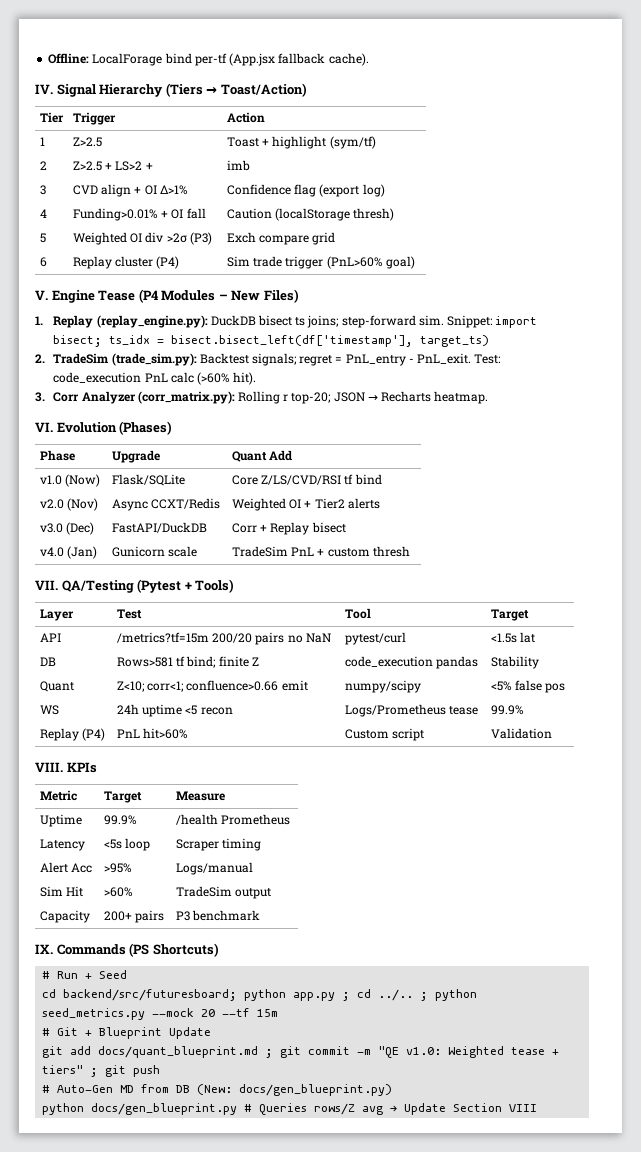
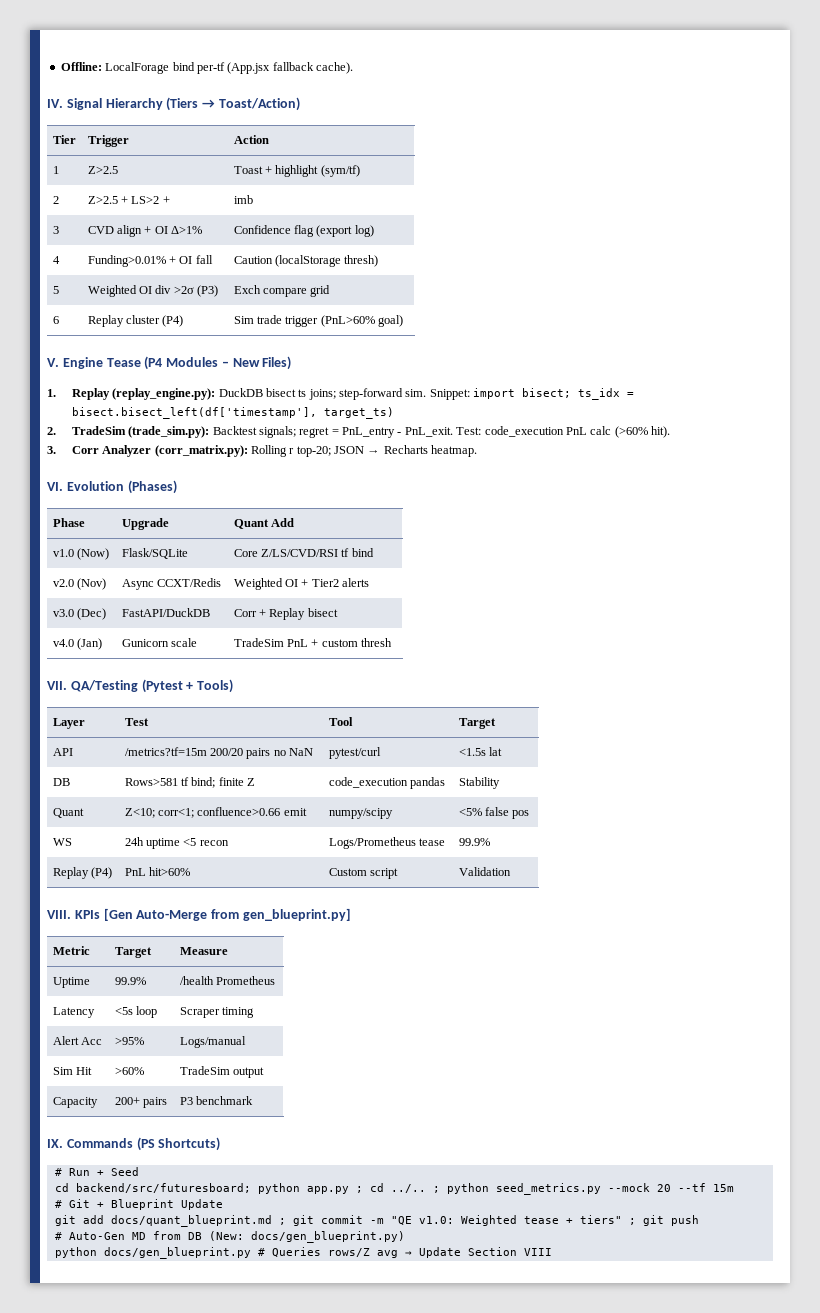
(97, 767) none -> [103,908,351,921] [Gen Auto-Merge from gen_blueprint.py]

